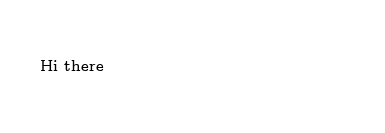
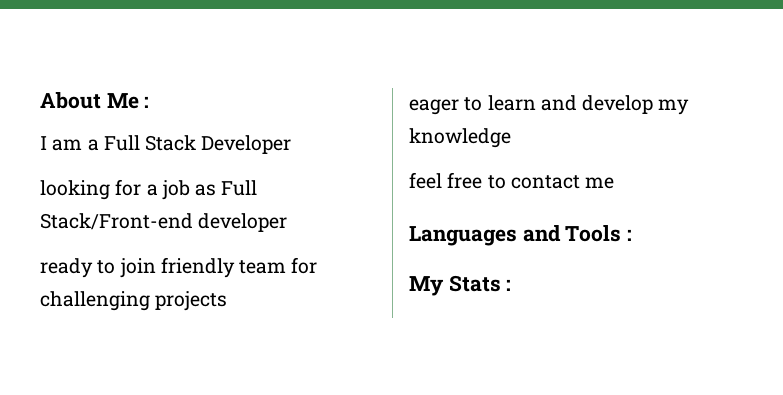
[40,60,104,71] Hi there -> [40,92,150,109] [40,135,292,154] [40,179,258,200] [40,213,288,232] [40,257,318,278] [40,291,228,311] [409,95,690,115] [409,128,511,148] [409,172,615,189] [409,225,633,246] [409,275,512,296] About Me : // I am a Full Stack Developer // looking for a job as Full Stack/Front-end developer // ready to join friendly team for challenging projects // eager to learn and develop my knowledge // feel free to contact me // Languages and Tools : // My Stats :

